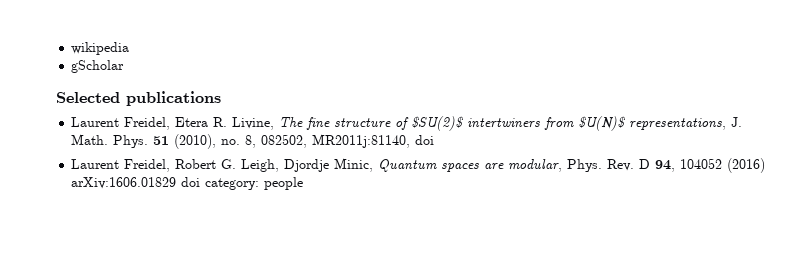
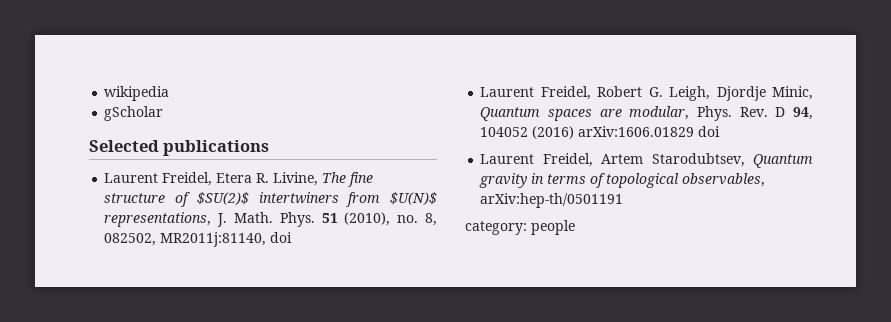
(201, 182) none -> [480,153,813,168] [479,173,766,188] [480,193,624,208] // Laurent Freidel, Artem Starodubtsev, Quantum gravity in terms of topological observables, arXiv:hep-th/0501191 //

